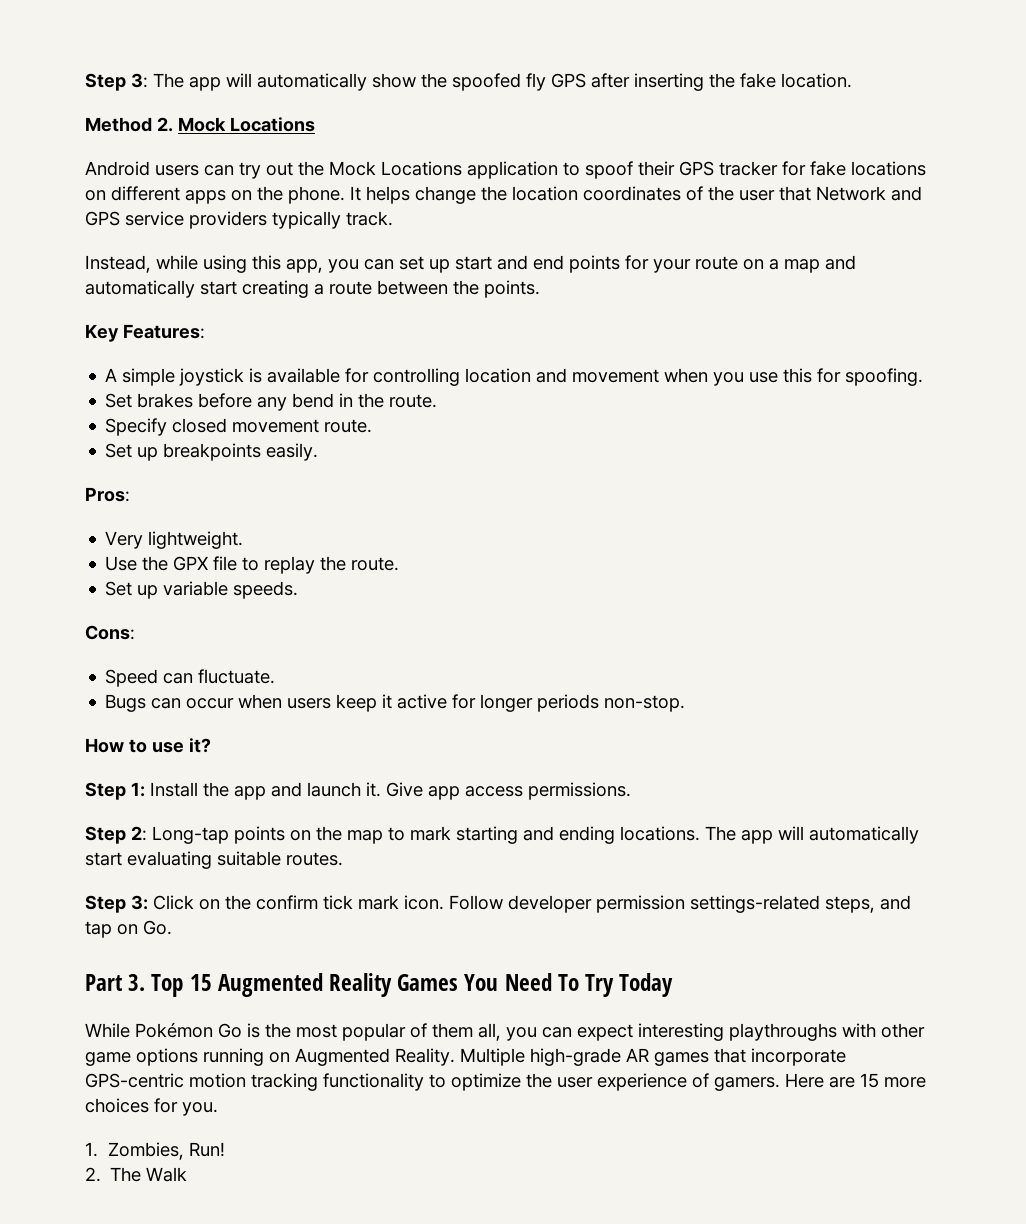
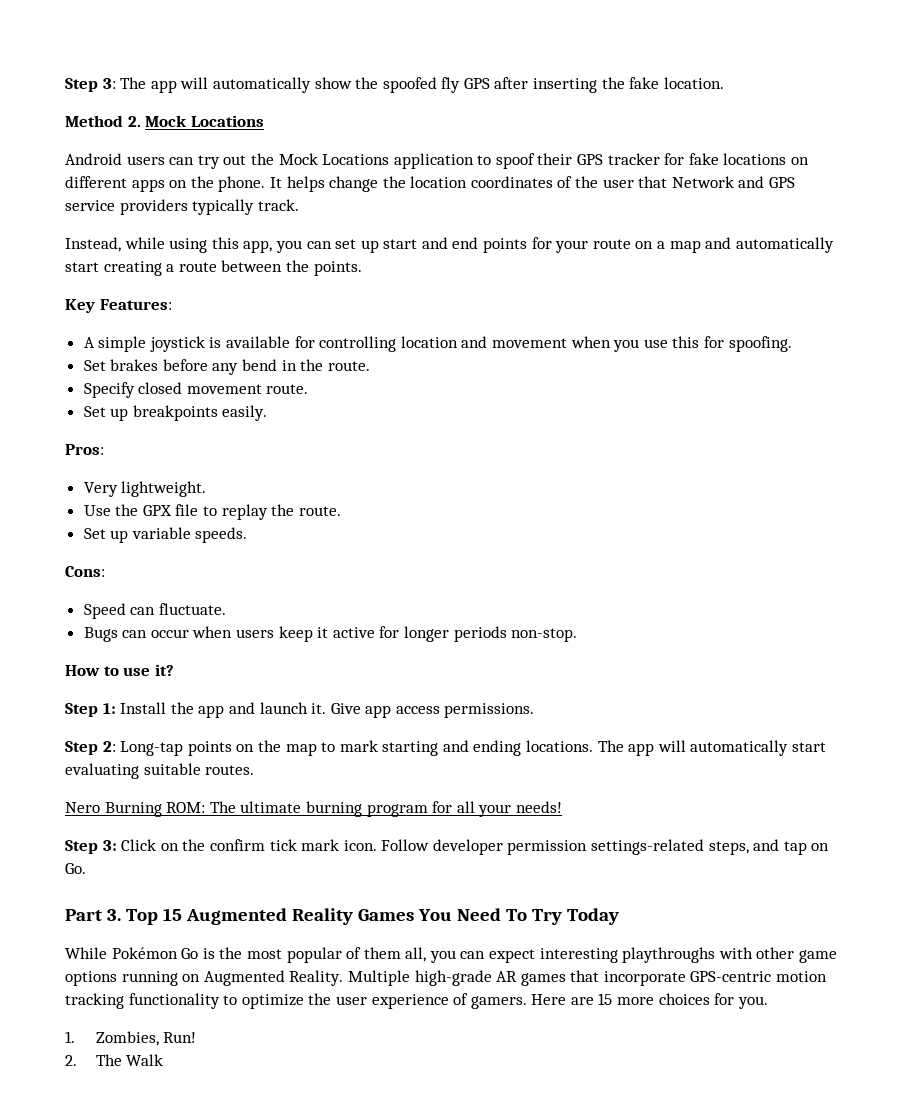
(343, 859) none -> [65,801,562,817] // Nero Burning ROM: The ultimate burning program for all your needs!

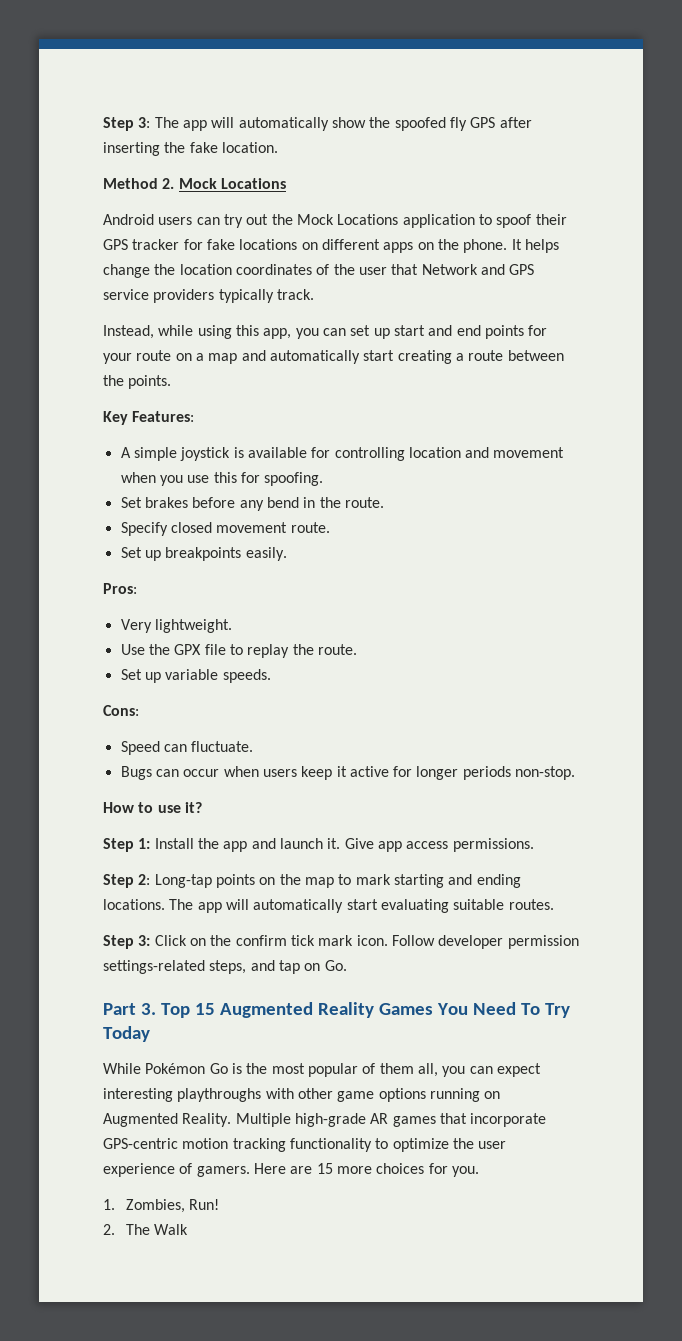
[65,801,562,817] // Nero Burning ROM: The ultimate burning program for all your needs! -> (554, 904) none

